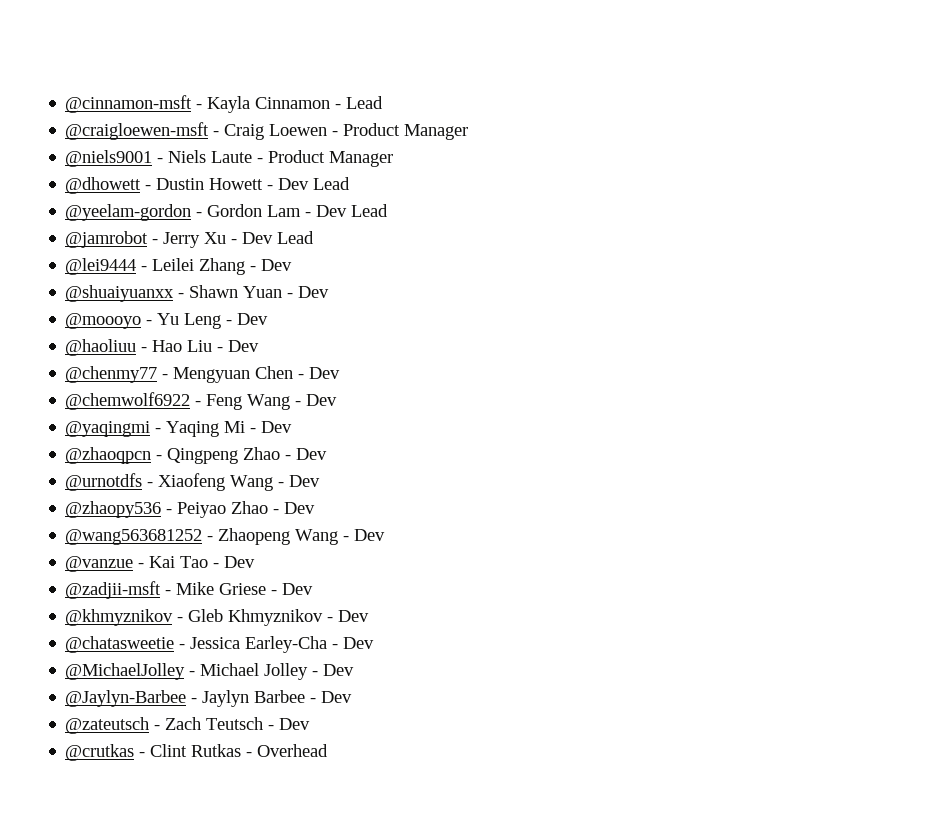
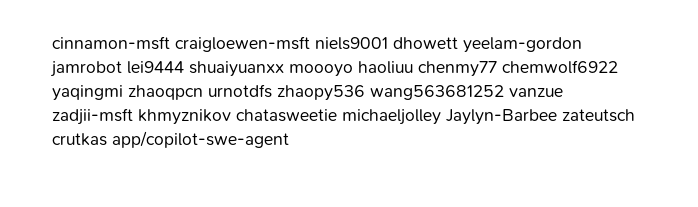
[65,95,384,113] [65,122,469,140] [65,150,394,167] [65,177,351,194] [65,204,389,221] [65,231,315,248] [65,258,293,275] [65,285,330,302] [65,313,269,329] [65,339,260,356] [65,366,341,383] [65,392,338,410] [65,421,293,437] [65,447,328,464] [65,473,321,491] [65,501,316,518] [65,528,386,545] [65,556,256,572] [65,581,314,599] [65,609,370,626] [65,636,375,653] [65,663,355,680] [65,690,353,707] [65,717,311,734] [65,744,329,761] @cinnamon-msft - Kayla Cinnamon - Lead // @craigloewen-msft - Craig Loewen - Product Manager // @niels9001 - Niels Laute - Product Manager // @dhowett - Dustin Howett - Dev Lead // @yeelam-gordon - Gordon Lam - Dev Lead // @jamrobot - Jerry Xu - Dev Lead // @lei9444 - Leilei Zhang - Dev // @shuaiyuanxx - Shawn Yuan - Dev // @moooyo - Yu Leng - Dev // @haoliuu - Hao Liu - Dev // @chenmy77 - Mengyuan Chen - Dev // @chemwolf6922 - Feng Wang - Dev // @yaqingmi - Yaqing Mi - Dev // @zhaoqpcn - Qingpeng Zhao - Dev // @urnotdfs - Xiaofeng Wang - Dev // @zhaopy536 - Peiyao Zhao - Dev // @wang563681252 - Zhaopeng Wang - Dev // @vanzue - Kai Tao - Dev // @zadjii-msft - Mike Griese - Dev // @khmyznikov - Gleb Khmyznikov - Dev // @chatasweetie - Jessica Earley-Cha - Dev // @MichaelJolley - Michael Jolley - Dev // @Jaylyn-Barbee - Jaylyn Barbee - Dev // @zateutsch - Zach Teutsch - Dev // @crutkas - Clint Rutkas - Overhead -> [52,36,582,53] [50,60,618,77] [52,84,563,101] [52,108,635,125] [52,131,289,148] cinnamon-msft craigloewen-msft niels9001 dhowett yeelam-gordon jamrobot lei9444 shuaiyuanxx moooyo haoliuu chenmy77 chemwolf6922 yaqingmi zhaoqpcn urnotdfs zhaopy536 wang563681252 vanzue zadjii-msft khmyznikov chatasweetie michaeljolley Jaylyn-Barbee zateutsch crutkas app/copilot-swe-agent

